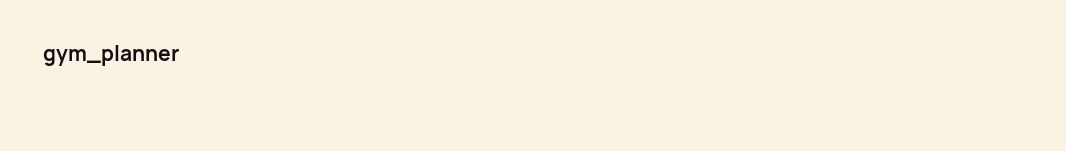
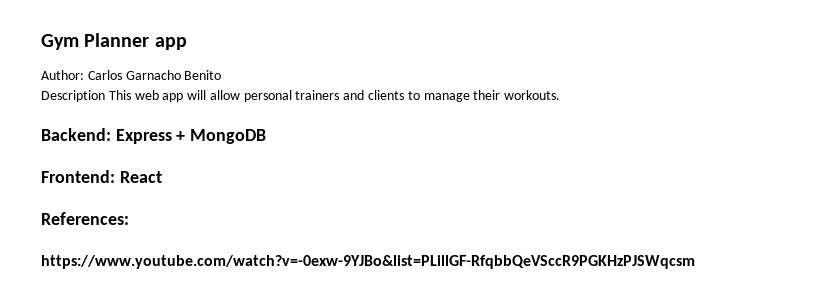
[43,45,179,66] gym_planner -> [41,33,187,50] [41,70,222,80] [41,90,561,102] [41,128,267,144] [41,170,162,183] [41,212,129,225] [41,255,695,269] Gym Planner app // Author: Carlos Garnacho Benito // Description This web app will allow personal trainers and clients to manage their workouts. // Backend: Express + MongoDB // Frontend: React // References: // https://www.youtube.com/watch?v=-0exw-9YJBo&list=PLillGF-RfqbbQeVSccR9PGKHzPJSWqcsm

